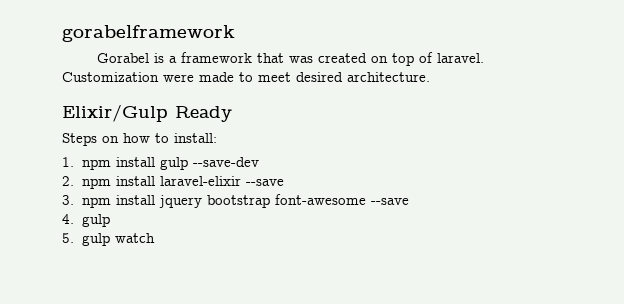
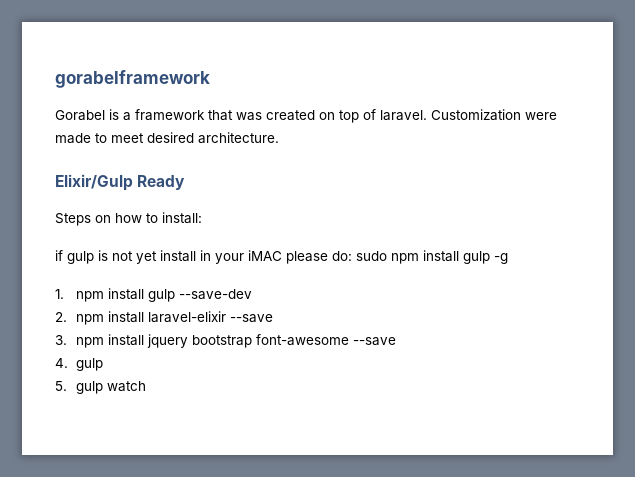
(217, 138) none -> [55,250,508,264] // if gulp is not yet install in your iMAC please do: sudo npm install gulp -g

